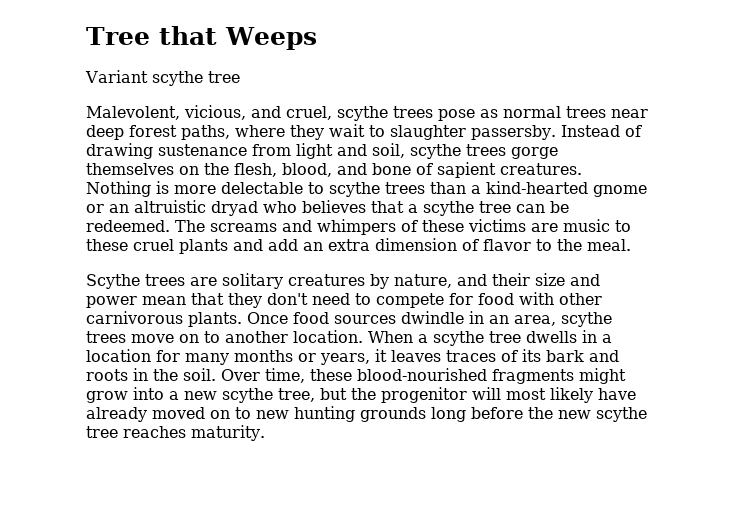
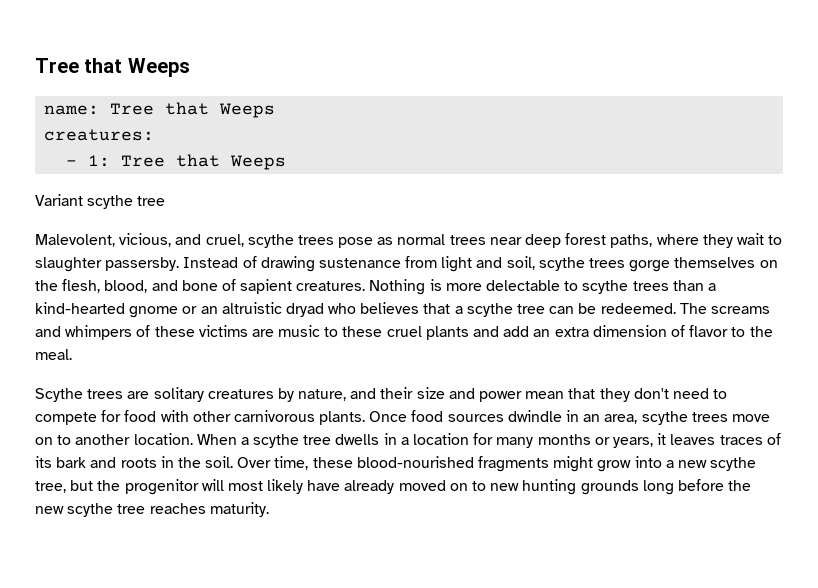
[86,26,317,50] Tree that Weeps -> [35,58,190,77] [44,102,276,118] [44,129,155,141] [66,154,287,170] Tree that Weeps // name: Tree that Weeps // creatures: // - 1: Tree that Weeps

